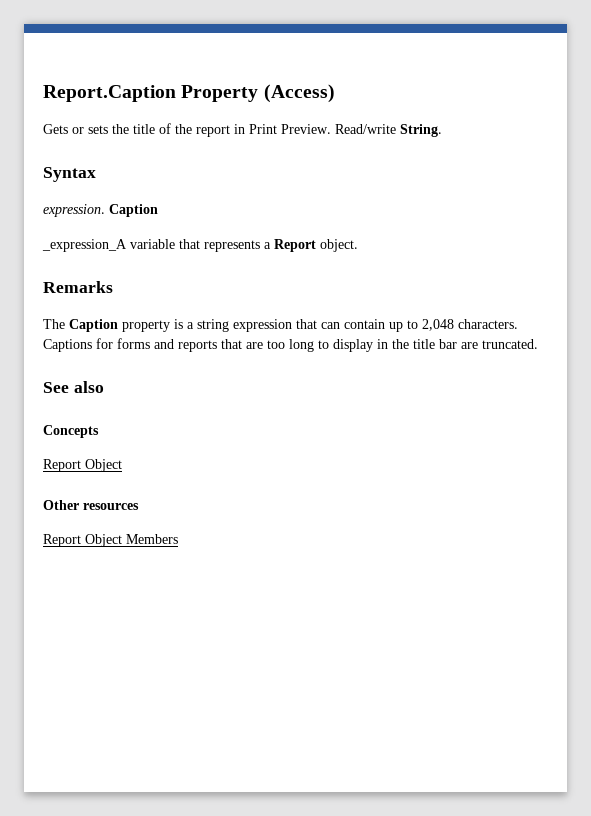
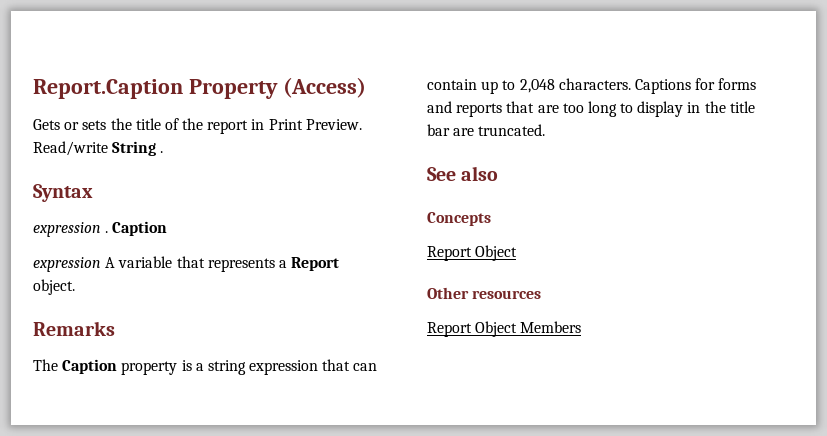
[400,124,442,137] String. -> [112,141,164,156] String .
[43,204,105,217] expression. -> [33,222,109,237] expression .
[42,239,127,252] _expression_A -> [33,257,116,272] expression A

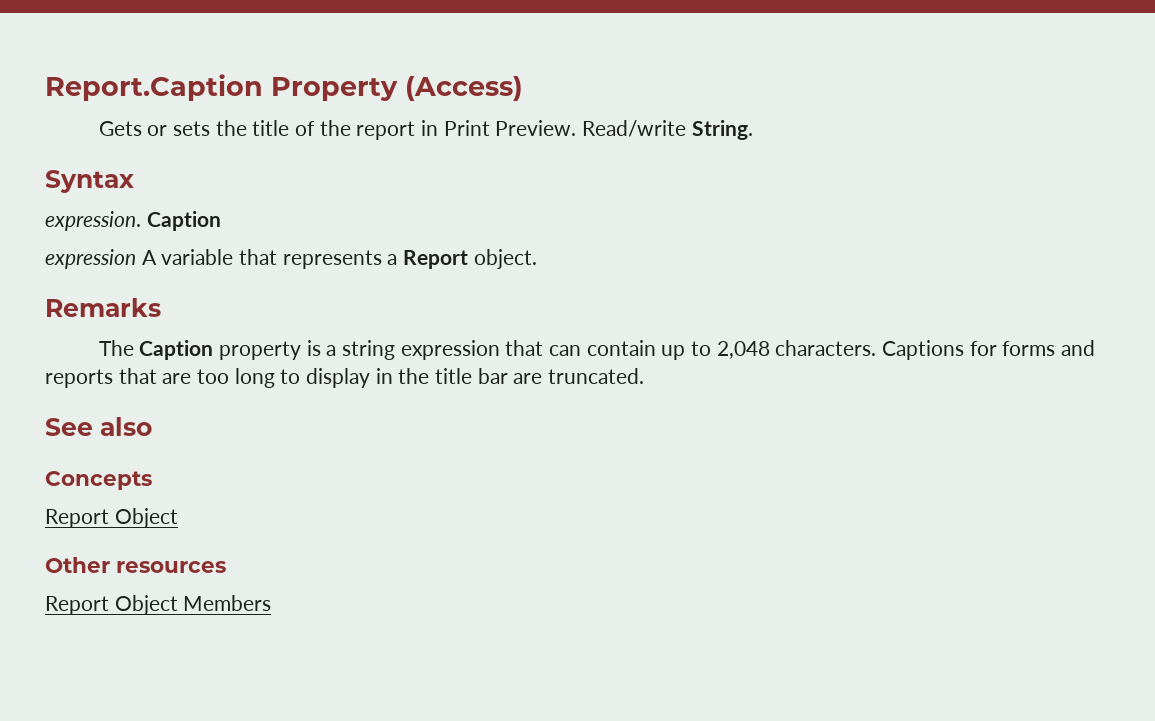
[112,141,164,156] String . -> [691,120,753,140] String.
[33,222,109,237] expression . -> [45,211,141,231] expression.

